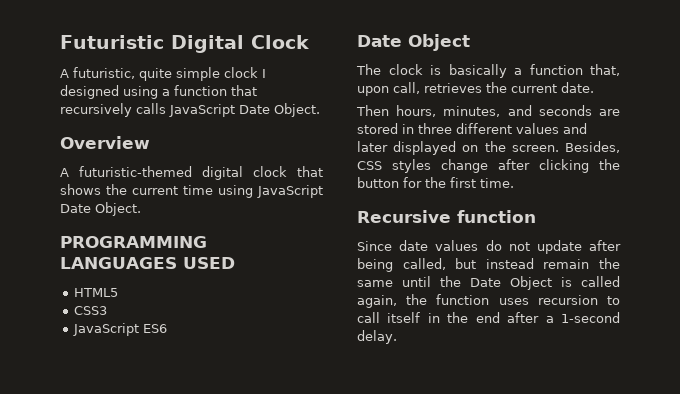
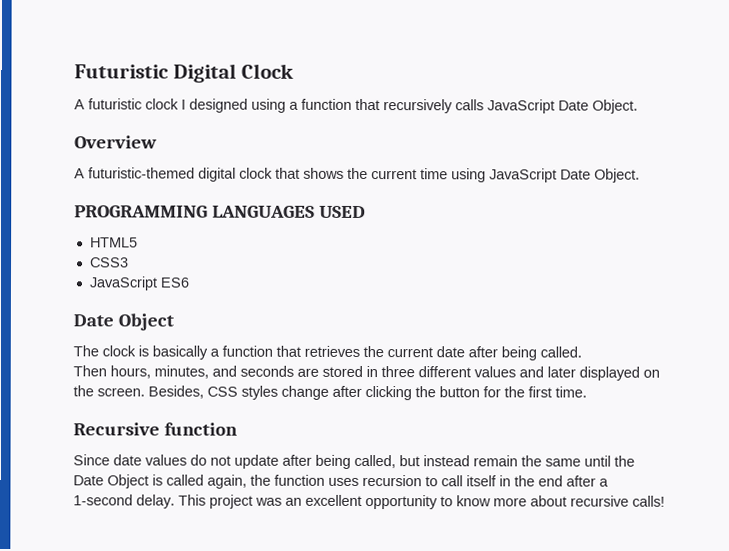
[73,67,220,81] futuristic, quite simple -> [88,98,142,110] futuristic
[590,64,620,76] [357,82,594,96] that, upon call, retrieves the current date. -> [276,345,582,361] that retrieves the current date after being called.
(397, 337) none -> [178,494,665,510] This project was an excellent opportunity to know more about recursive calls!

